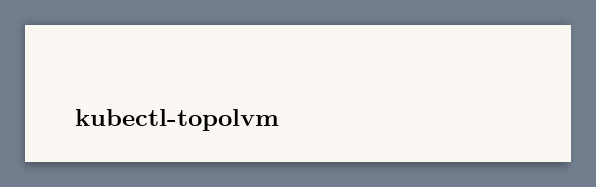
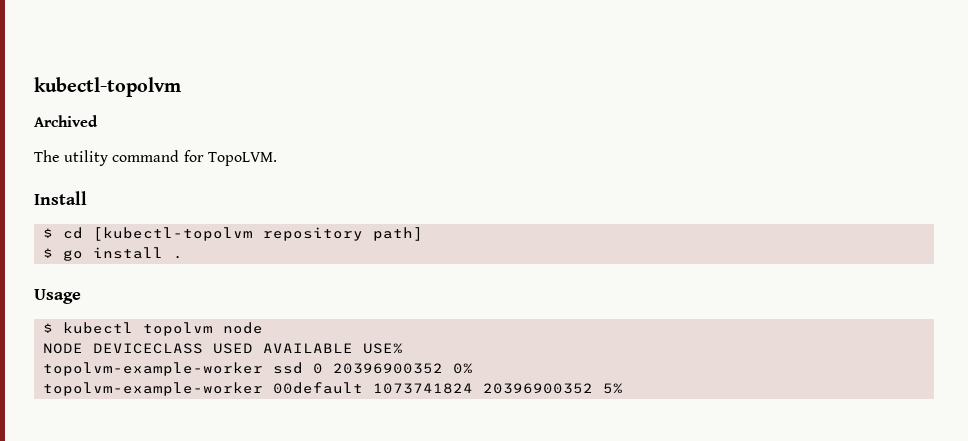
(279, 120) none -> [34,115,98,127] [34,150,277,166] [34,191,87,205] [43,227,424,241] [43,247,184,261] [34,289,81,304] [43,322,264,336] [43,343,404,354] [43,362,474,376] [43,382,624,396] // Archived // The utility command for TopoLVM. // Install // $ cd [kubectl-topolvm repository path] // $ go install . // Usage // $ kubectl topolvm node // NODE DEVICECLASS USED AVAILABLE USE% // topolvm-example-worker ssd 0 20396900352 0% // topolvm-example-worker 00default 1073741824 20396900352 5%

